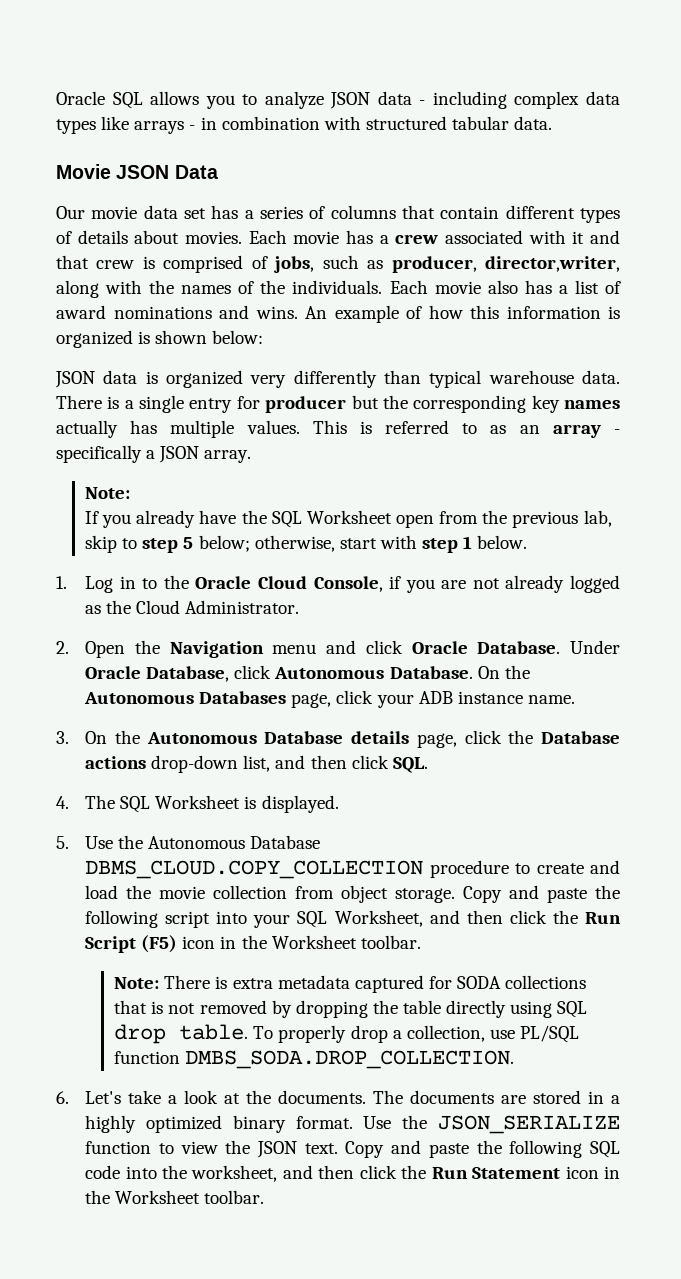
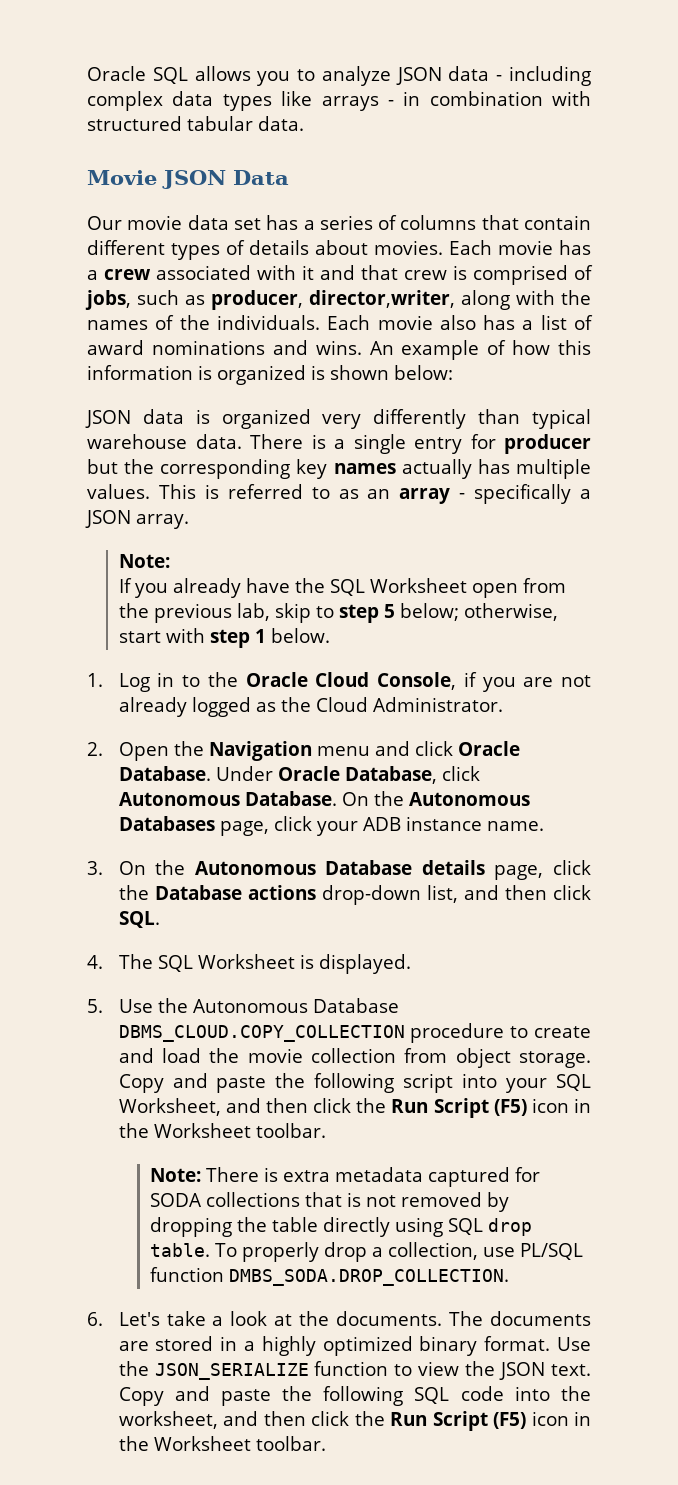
[472,1167,561,1179] Statement -> [432,1411,527,1431] Script (F5)

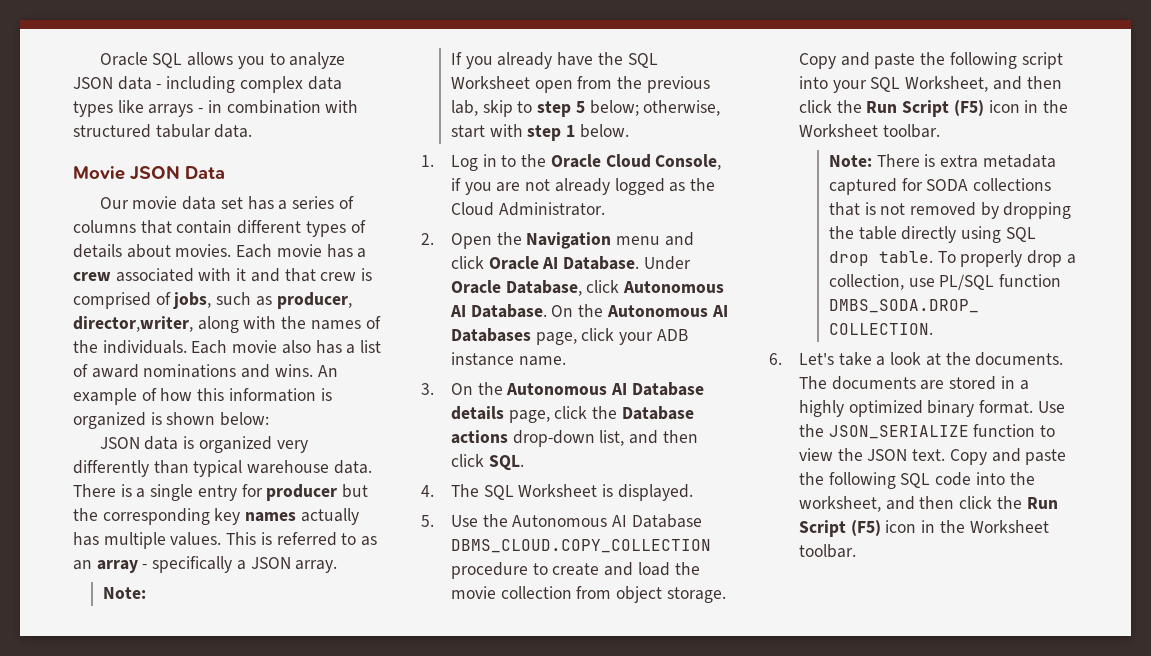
(520, 748) none -> [542,257,559,269] AI
(240, 799) none -> [449,305,466,317] AI
(530, 799) none -> [711,305,728,317] AI
(316, 868) none -> [611,383,628,395] AI
(308, 1006) none -> [612,515,628,527] AI

